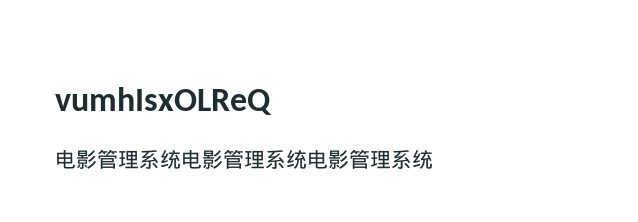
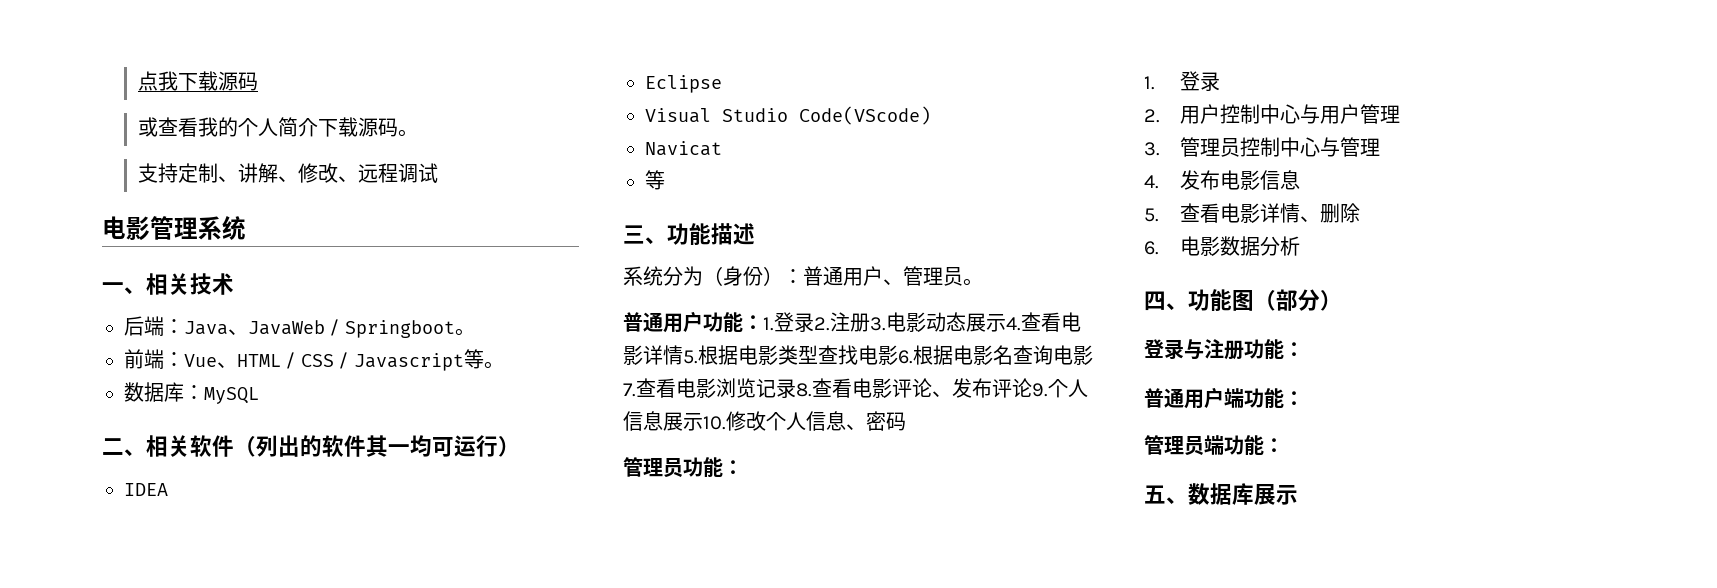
[55,87,272,115] [55,149,433,169] vumhIsxOLReQ // 电影管理系统电影管理系统电影管理系统 -> [138,71,259,91] [138,117,419,137] [138,163,439,183] [102,216,246,241] [102,273,234,295] [124,316,475,338] [124,349,504,371] [124,382,259,404] [102,435,520,457] [124,483,168,496] [645,75,722,93] [645,106,931,125] [645,141,722,156] [645,170,665,190] [623,223,755,245] [623,266,983,286] [623,311,1081,333] [623,345,1093,365] [623,378,1088,398] [623,411,906,431] [623,457,743,478] [1144,71,1221,91] [1144,104,1401,124] [1144,137,1381,157] [1144,170,1301,190] [1144,203,1361,223] [1144,236,1301,256] [1144,289,1342,311] [1144,339,1304,360] [1144,387,1304,409] [1144,435,1284,456] [1144,483,1298,505] 点我下载源码 // 或查看我的个人简介下载源码。 // 支持定制、讲解、修改、远程调试 // 电影管理系统 // 一、相关技术 // 后端：Java、JavaWeb / Springboot。 // 前端：Vue、HTML / CSS / Javascript等。 // 数据库：MySQL // 二、相关软件（列出的软件其一均可运行） // IDEA // Eclipse // Visual Studio Code(VScode) // Navicat // 等 // 三、功能描述 // 系统分为（身份）：普通用户、管理员。 // 普通用户功能：1.登录2.注册3.电影动态展示4.查看电影详情5.根据电影类型查找电影6.根据电影名查询电影7.查看电影浏览记录8.查看电影评论、发布评论9.个人信息展示10.修改个人信息、密码 // 管理员功能： // 1.登录 // 2.用户控制中心与用户管理 // 3.管理员控制中心与管理 // 4.发布电影信息 // 5.查看电影详情、删除 // 6.电影数据分析 // 四、功能图（部分） // 登录与注册功能： // 普通用户端功能： // 管理员端功能： // 五、数据库展示

